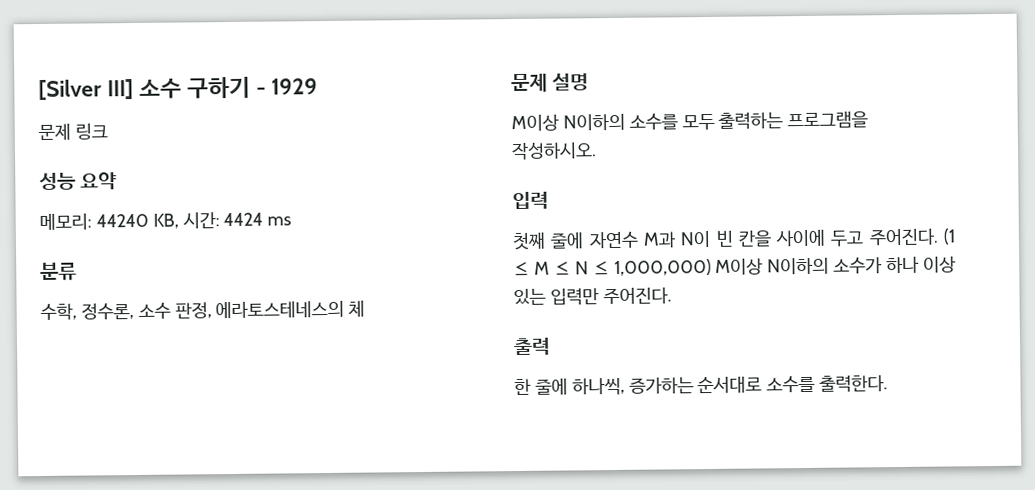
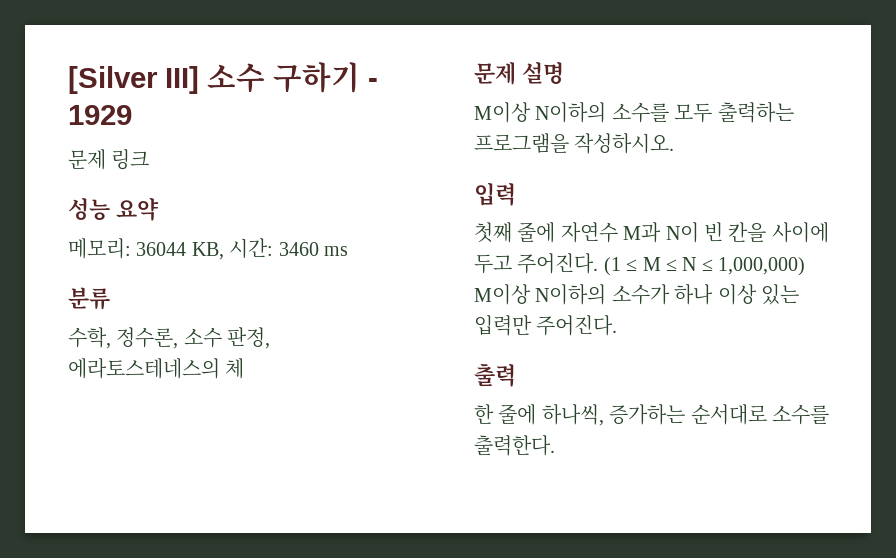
[95,213,149,228] 44240 -> [136,242,187,256] 36044
[223,212,264,227] 4424 -> [278,242,319,256] 3460

